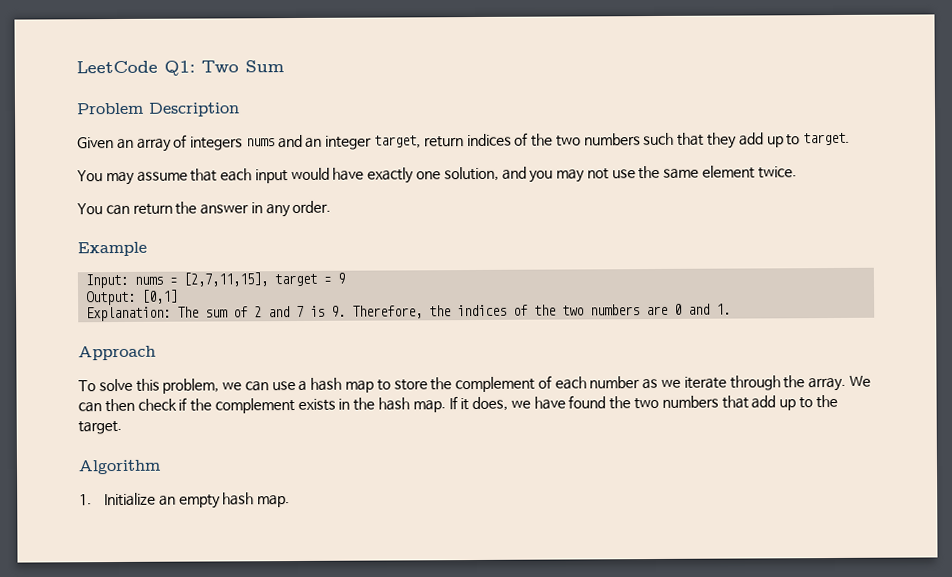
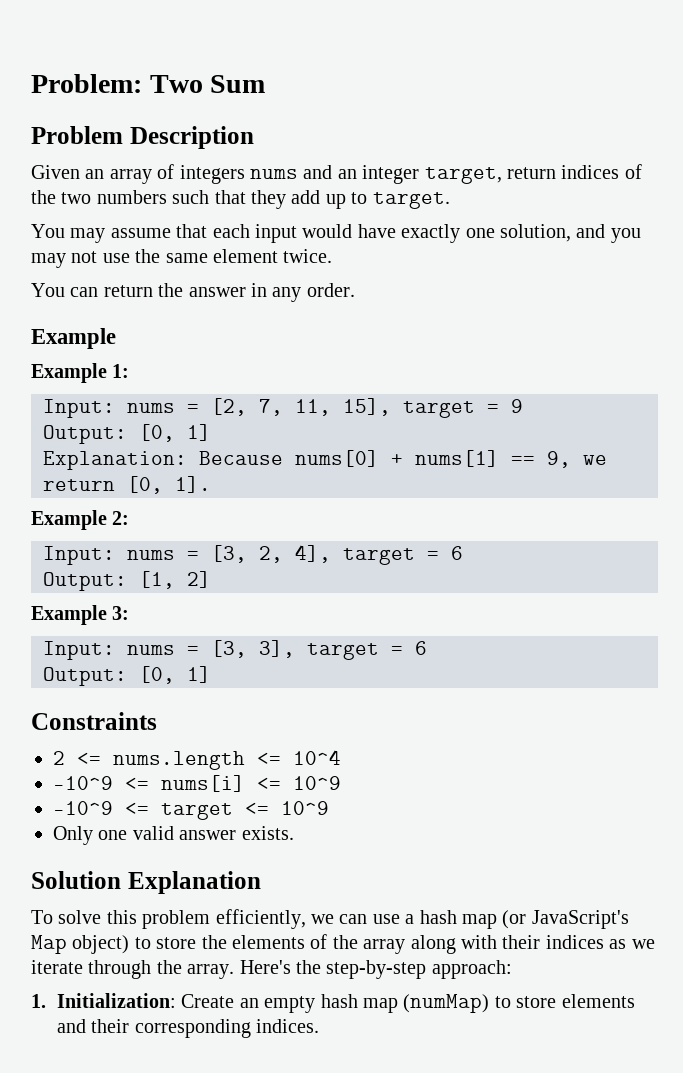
[76,60,195,76] LeetCode Q1: -> [31,74,142,93] Problem:
[85,272,269,289] // Input: nums = [2,7,11,15], -> [31,363,130,383] [43,398,391,418] // Example 1: // Input: nums = [2, 7, 11, 15],
[142,289,179,304] [0,1] -> [139,424,211,442] [0, 1]
[177,303,732,319] [78,345,156,361] The sum of 2 and 7 is 9. Therefore, the indices of the two numbers are 0 and 1. // Approach -> [199,450,607,468] [43,476,211,494] [31,510,130,530] [43,545,463,565] [43,571,211,591] [31,605,130,625] [43,640,427,660] [43,666,211,686] [31,712,157,730] [53,750,341,770] [53,775,341,792] [53,801,329,820] [53,826,294,845] [31,871,261,894] Because nums[0] + nums[1] == 9, we return [0, 1]. // Example 2: // Input: nums = [3, 2, 4], target = 6 // Output: [1, 2] // Example 3: // Input: nums = [3, 3], target = 6 // Output: [0, 1] // Constraints // 2 <= nums.length <= 10^4 // -10^9 <= nums[i] <= 10^9 // -10^9 <= target <= 10^9 // Only one valid answer exists. // Solution Explanation
[162,378,220,394] problem, -> [142,909,306,929] problem efficiently,
[376,375,641,393] to store the complement of each number -> [502,910,629,929] [31,934,604,954] (or JavaScript's Map object) to store the elements of the array along with their indices
[848,375,871,387] [78,394,838,414] [78,420,122,435] [78,459,161,475] [79,492,157,507] We can then check if the complement exists in the hash map. If it does, we have found the two numbers that add up to the target. // Algorithm // 1. Initialize -> [239,960,512,979] [31,993,235,1008] Here's the step-by-step approach: // 1. Initialization: Create
[257,495,291,508] map. -> [362,994,635,1013] [56,1019,320,1038] map (numMap) to store elements and their corresponding indices.

